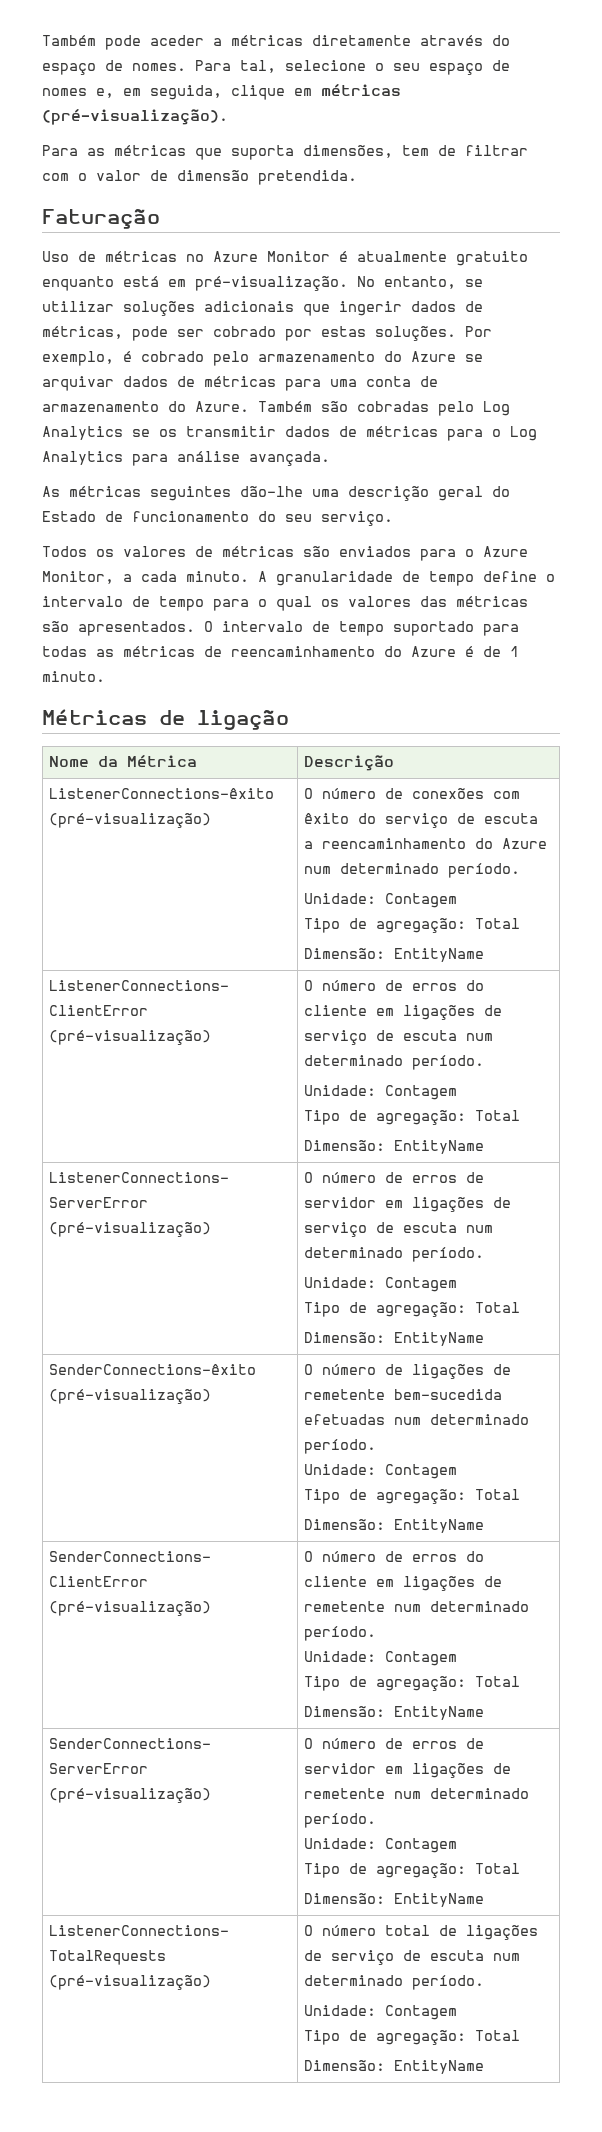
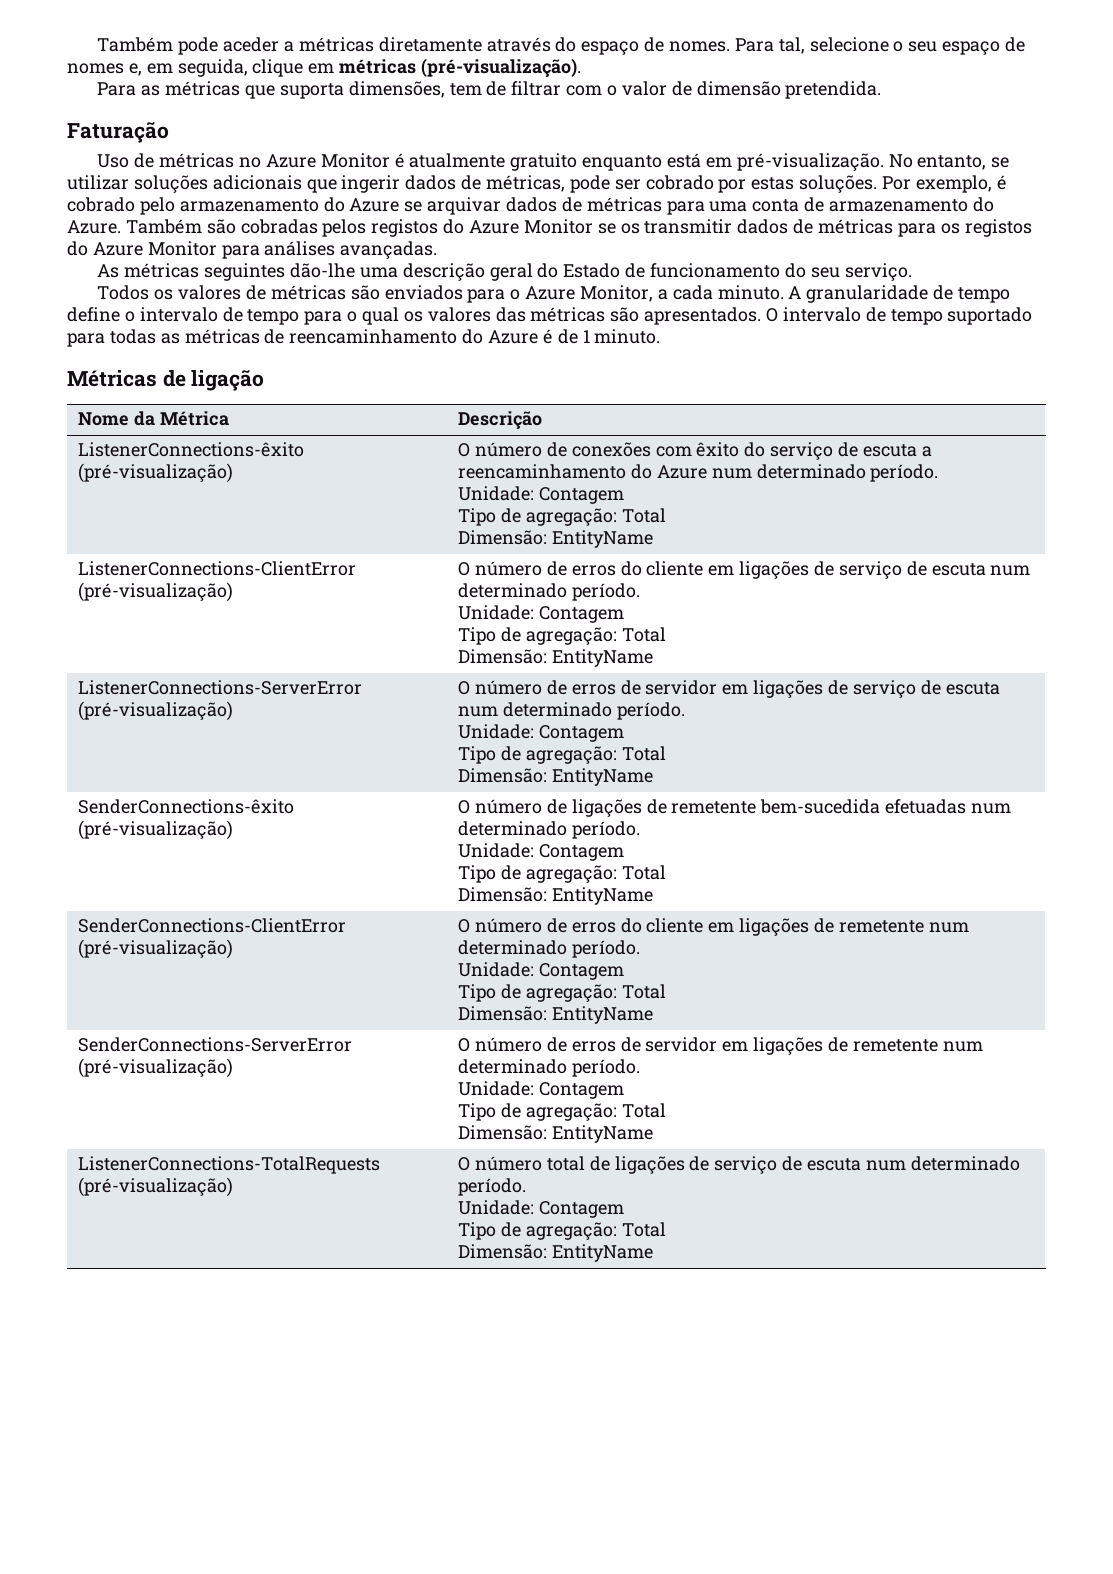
[438,401,510,416] [42,426,123,440] pelo Log Analytics -> [322,219,593,237] pelos registos do Azure Monitor
[492,426,537,441] [42,451,330,466] o Log Analytics para análise avançada. -> [940,219,1032,237] [67,241,438,259] os registos do Azure Monitor para análises avançadas.

